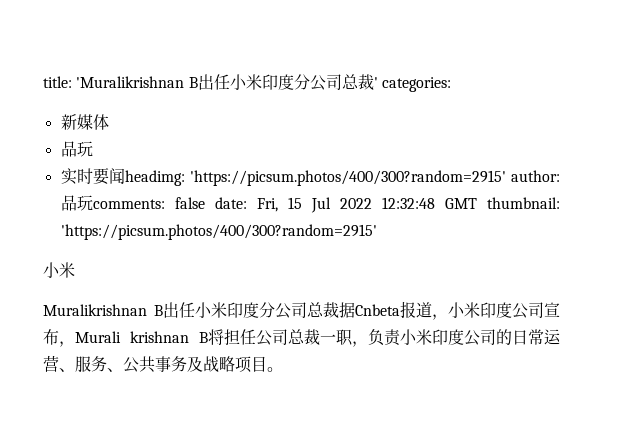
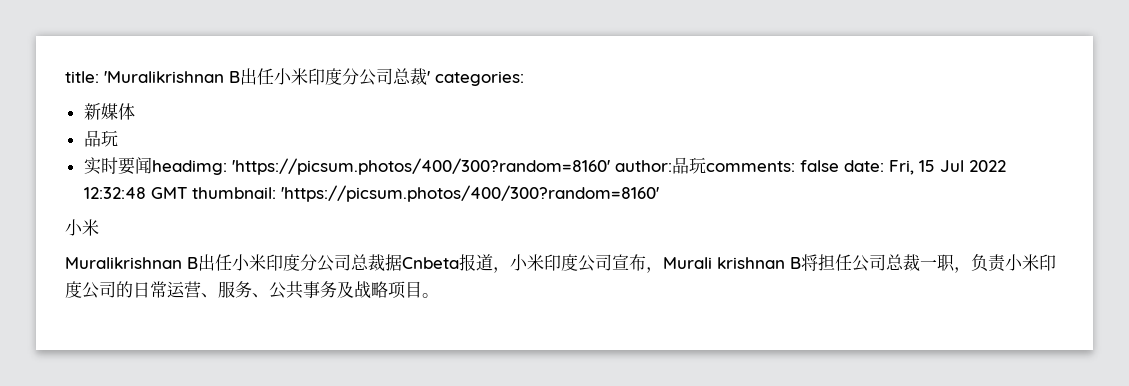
[189,170,506,186] 'https://picsum.photos/400/300?random=2915' -> [231,158,610,175] 'https://picsum.photos/400/300?random=8160'
[60,224,377,240] 'https://picsum.photos/400/300?random=2915' -> [280,185,659,202] 'https://picsum.photos/400/300?random=8160'

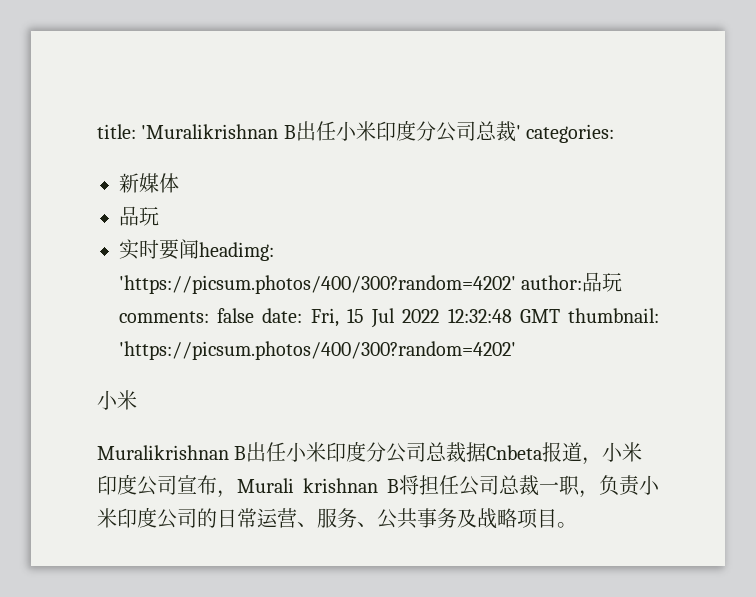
[231,158,610,175] 'https://picsum.photos/400/300?random=8160' -> [119,275,516,294] 'https://picsum.photos/400/300?random=4202'
[280,185,659,202] 'https://picsum.photos/400/300?random=8160' -> [119,341,516,360] 'https://picsum.photos/400/300?random=4202'

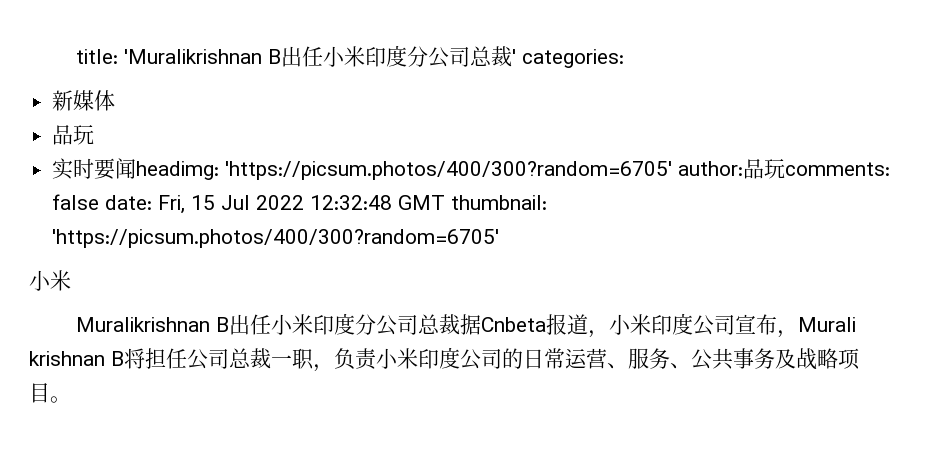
[119,275,516,294] 'https://picsum.photos/400/300?random=4202' -> [225,161,673,180] 'https://picsum.photos/400/300?random=6705'
[119,341,516,360] 'https://picsum.photos/400/300?random=4202' -> [52,229,500,248] 'https://picsum.photos/400/300?random=6705'

